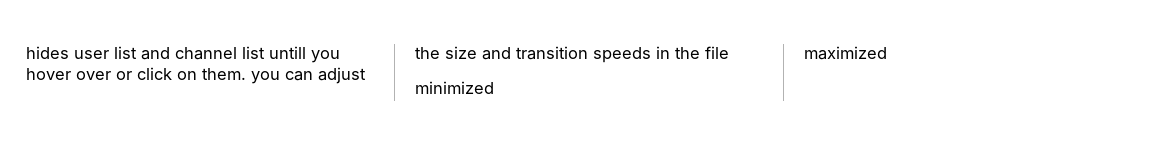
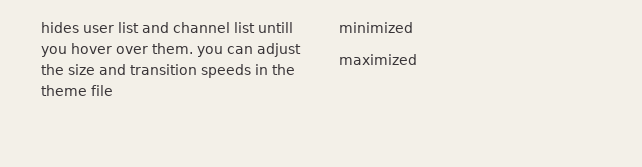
[116,67,197,80] or click on -> (148, 50) none
(700, 53) none -> [41,85,87,96] theme

